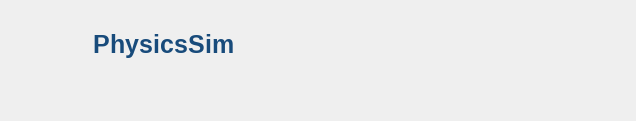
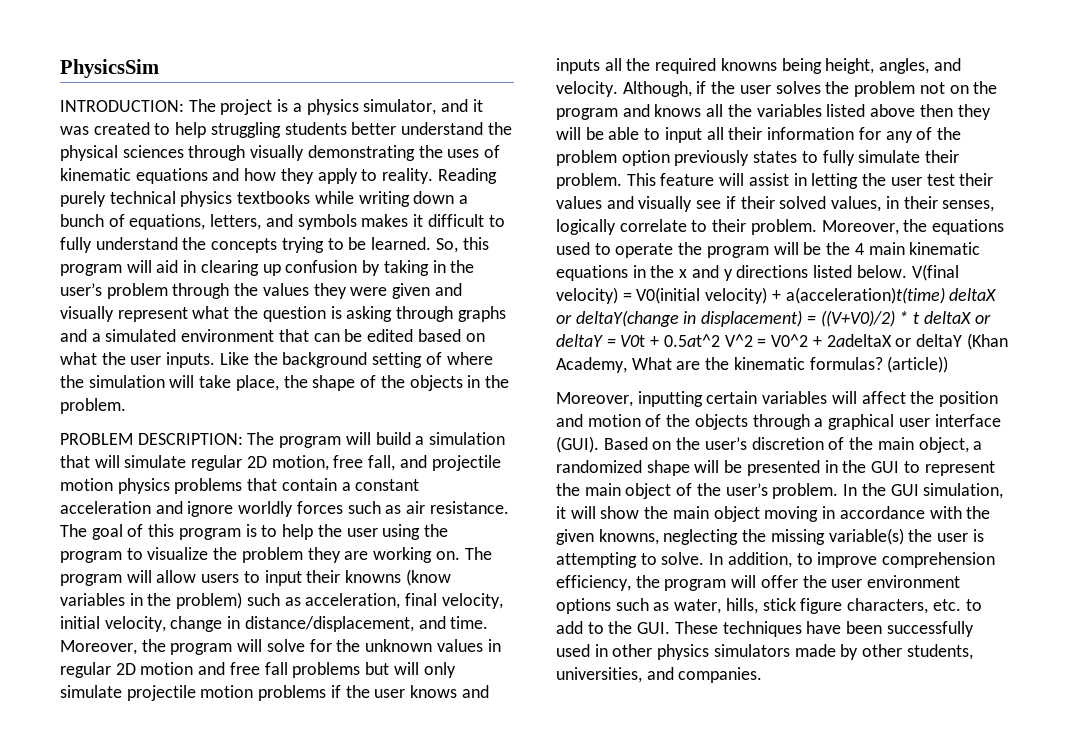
(234, 46) none -> [60,99,483,115] [60,122,512,138] [60,145,501,161] [60,168,497,184] [60,191,469,207] [60,214,505,230] [60,237,489,253] [60,260,475,276] [60,283,462,299] [60,306,506,322] [60,329,485,342] [60,352,493,368] [60,375,509,391] [60,398,126,414] [60,432,506,448] [60,455,501,471] [60,478,420,494] [60,501,509,517] [60,524,448,540] [60,547,492,563] [60,569,451,586] [60,592,503,609] [60,616,489,632] [60,639,501,655] [60,662,456,678] [60,685,489,701] [556,58,961,74] [556,81,998,97] [556,104,991,120] [556,127,961,143] [556,150,960,166] [556,173,994,189] [556,196,995,212] [556,219,1005,235] [556,242,981,258] [556,264,959,281] [556,287,997,304] [556,310,991,327] [556,333,1008,350] [556,356,949,373] [556,391,999,407] [556,414,1001,430] [556,436,983,453] [556,460,995,476] [556,483,1004,499] [556,506,991,522] [556,528,984,545] [556,552,996,568] [556,575,961,591] [556,598,982,614] [556,621,974,637] [556,644,973,660] [556,667,763,683] // INTRODUCTION: The project is a physics simulator, and it was created to help struggling students better understand the physical sciences through visually demonstrating the uses of kinematic equations and how they apply to reality. Reading purely technical physics textbooks while writing down a bunch of equations, letters, and symbols makes it difficult to fully understand the concepts trying to be learned. So, this program will aid in clearing up confusion by taking in the user’s problem through the values they were given and visually represent what the question is asking through graphs and a simulated environment that can be edited based on what the user inputs. Like the background setting of where the simulation will take place, the shape of the objects in the problem. // PROBLEM DESCRIPTION: The program will build a simulation that will simulate regular 2D motion, free fall, and projectile motion physics problems that contain a constant acceleration and ignore worldly forces such as air resistance. The goal of this program is to help the user using the program to visualize the problem they are working on. The program will allow users to input their knowns (know variables in the problem) such as acceleration, final velocity, initial velocity, change in distance/displacement, and time. Moreover, the program will solve for the unknown values in regular 2D motion and free fall problems but will only simulate projectile motion problems if the user knows and inputs all the required knowns being height, angles, and velocity. Although, if the user solves the problem not on the program and knows all the variables listed above then they will be able to input all their information for any of the problem option previously states to fully simulate their problem. This feature will assist in letting the user test their values and visually see if their solved values, in their senses, logically correlate to their problem. Moreover, the equations used to operate the program will be the 4 main kinematic equations in the x and y directions listed below. V(final velocity) = V0(initial velocity) + a(acceleration)t(time) deltaX or deltaY(change in displacement) = ((V+V0)/2) * t deltaX or deltaY = V0t + 0.5at^2 V^2 = V0^2 + 2adeltaX or deltaY (Khan Academy, What are the kinematic formulas? (article)) // Moreover, inputting certain variables will affect the position and motion of the objects through a graphical user interface (GUI). Based on the user’s discretion of the main object, a randomized shape will be presented in the GUI to represent the main object of the user’s problem. In the GUI simulation, it will show the main object moving in accordance with the given knowns, neglecting the missing variable(s) the user is attempting to solve. In addition, to improve comprehension efficiency, the program will offer the user environment options such as water, hills, stick figure characters, etc. to add to the GUI. These techniques have been successfully used in other physics simulators made by other students, universities, and companies.

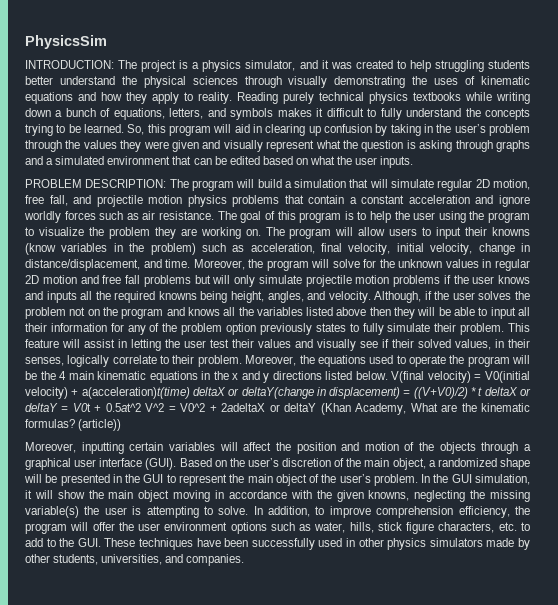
[219,352,493,368] [60,375,509,391] [60,398,126,414] Like the background setting of where the simulation will take place, the shape of the objects in the problem. -> (414, 162) none

